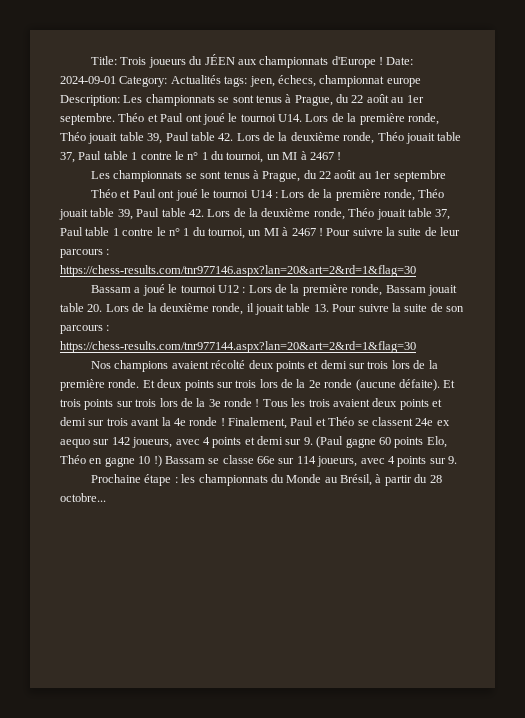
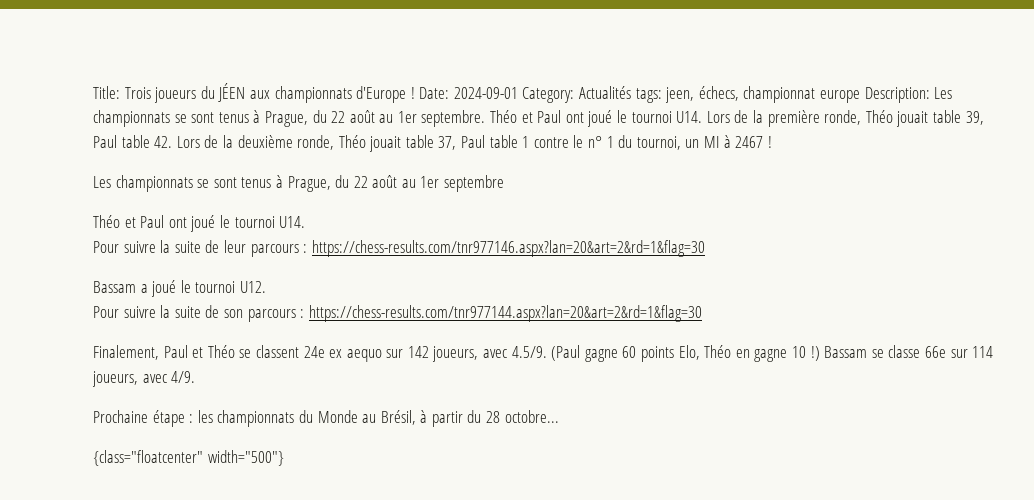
[250,189,445,201] [59,208,451,220] [60,227,323,239] U14 : Lors de la première ronde, Théo jouait table 39, Paul table 42. Lors de la deuxième ronde, Théo jouait table 37, Paul table 1 contre le n° 1 du tournoi, un MI à 2467 ! -> [279,216,306,228] U14. //
[217,284,457,296] [60,303,329,315] U12 : Lors de la première ronde, Bassam jouait table 20. Lors de la deuxième ronde, il jouait table 13. -> [239,281,266,293] U12. //
[91,360,438,372] [60,379,456,391] [60,398,442,410] [60,417,225,426] Nos champions avaient récolté deux points et demi sur trois lors de la première ronde. Et deux points sur trois lors de la 2e ronde (aucune défaite). Et trois points sur trois lors de la 3e ronde ! Tous les trois avaient deux points et demi sur trois avant la 4e ronde ! -> (702, 313) none
[202,436,313,448] 4 points et demi sur 9. -> [511,346,547,358] 4.5/9.
[387,456,457,467] 4 points sur 9. -> [171,371,196,383] 4/9.
(106, 497) none -> [93,450,284,466] // {class="floatcenter" width="500"}

